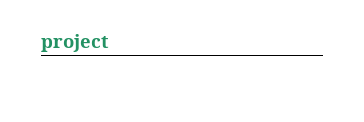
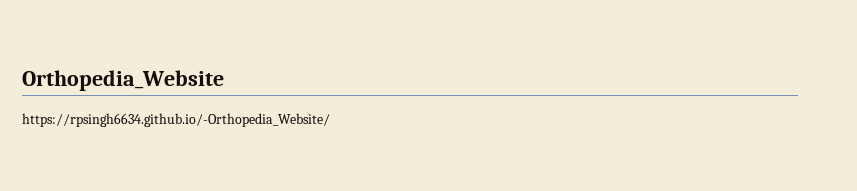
[41,34,109,52] project -> [22,70,224,91] [22,113,330,127] Orthopedia_Website // https://rpsingh6634.github.io/-Orthopedia_Website/

